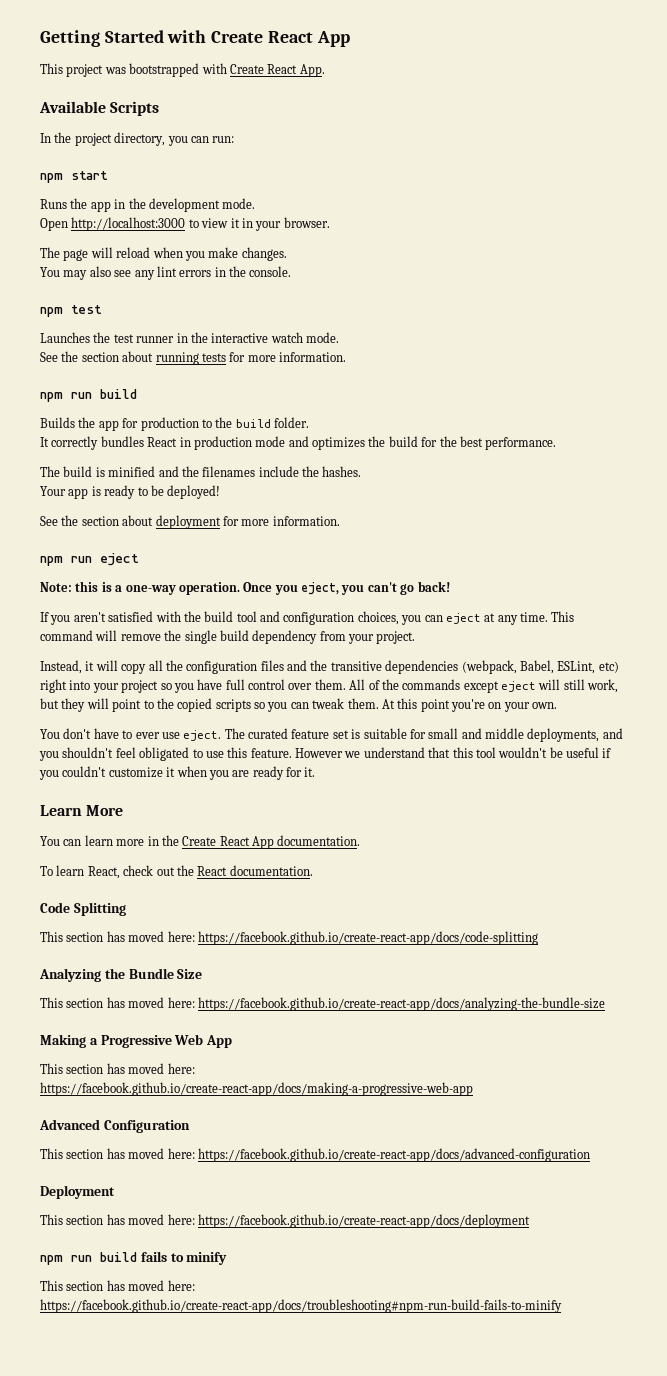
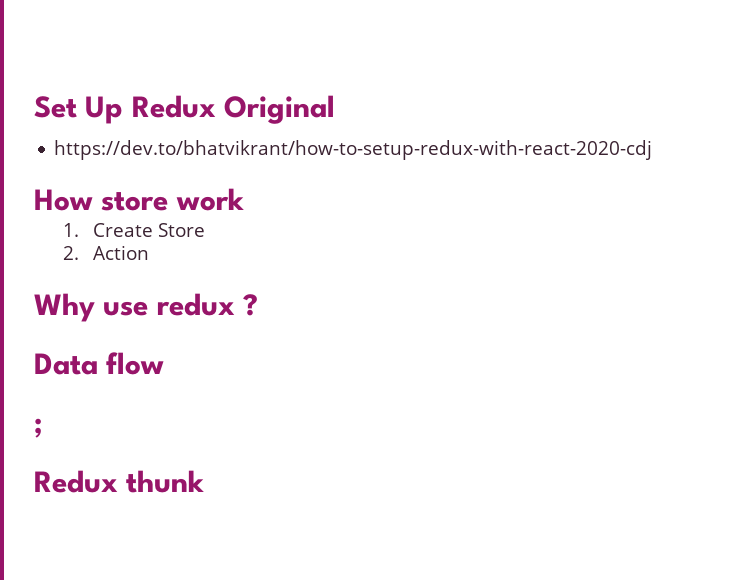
[40,30,350,47] [40,63,325,77] [39,101,160,116] [40,132,235,146] [40,171,108,183] [40,198,256,212] [40,217,330,231] [40,247,287,261] [40,266,292,280] [40,305,102,317] [40,332,339,343] [40,351,346,365] [40,389,137,402] [40,417,309,431] [40,436,557,450] [40,466,362,477] [40,485,221,499] [40,515,340,529] [40,553,139,566] [40,581,450,595] [40,611,575,625] [40,630,416,644] [40,660,619,674] [40,679,619,693] [40,698,558,712] [40,728,623,742] [39,747,612,761] [39,766,316,780] [40,805,124,816] [40,835,361,849] [40,865,313,879] [40,902,126,916] [40,931,538,945] [39,968,203,982] [40,997,605,1011] [40,1034,233,1048] [40,1063,195,1074] [40,1082,473,1096] [39,1119,190,1133] [40,1148,590,1162] [40,1185,115,1199] [40,1214,530,1228] [40,1251,228,1265] [40,1280,195,1291] [40,1299,562,1313] Getting Started with Create React App // This project was bootstrapped with Create React App. // Available Scripts // In the project directory, you can run: // npm start // Runs the app in the development mode. // Open http://localhost:3000 to view it in your browser. // The page will reload when you make changes. // You may also see any lint errors in the console. // npm test // Launches the test runner in the interactive watch mode. // See the section about running tests for more information. // npm run build // Builds the app for production to the build folder. // It correctly bundles React in production mode and optimizes the build for the best performance. // The build is minified and the filenames include the hashes. // Your app is ready to be deployed! // See the section about deployment for more information. // npm run eject // Note: this is a one-way operation. Once you eject, you can't go back! // If you aren't satisfied with the build tool and configuration choices, you can eject at any time. This command will remove the single build dependency from your project. // Instead, it will copy all the configuration files and the transitive dependencies (webpack, Babel, ESLint, etc) right into your project so you have full control over them. All of the commands except eject will still work, but they will point to the copied scripts so you can tweak them. At this point you're on your own. // You don't have to ever use eject. The curated feature set is suitable for small and middle deployments, and you shouldn't feel obligated to use this feature. However we understand that this tool wouldn't be useful if you couldn't customize it when you are ready for it. // Learn More // You can learn more in the Create React App documentation. // To learn React, check out the React documentation. // Code Splitting // This section has moved here: https://facebook.github.io/create-react-app/docs/code-splitting // Analyzing the Bundle Size // This section has moved here: https://facebook.github.io/create-react-app/docs/analyzing-the-bundle-size // Making a Progressive Web App // This section has moved here: https://facebook.github.io/create-react-app/docs/making-a-progressive-web-app // Advanced Configuration // This section has moved here: https://facebook.github.io/create-react-app/docs/advanced-configuration // Deployment // This section has moved here: https://facebook.github.io/create-react-app/docs/deployment // npm run build fails to minify // This section has moved here: https://facebook.github.io/create-react-app/docs/troubleshooting#npm-run-build-fails-to-minify -> [34,95,336,124] [54,140,653,160] [34,188,244,211] [63,223,205,237] [63,245,149,260] [34,293,259,322] [34,352,165,375] [34,418,43,438] [34,470,205,493] Set Up Redux Original // https://dev.to/bhatvikrant/how-to-setup-redux-with-react-2020-cdj // How store work // 1. Create Store // 2. Action // Why use redux ? // Data flow // ; // Redux thunk

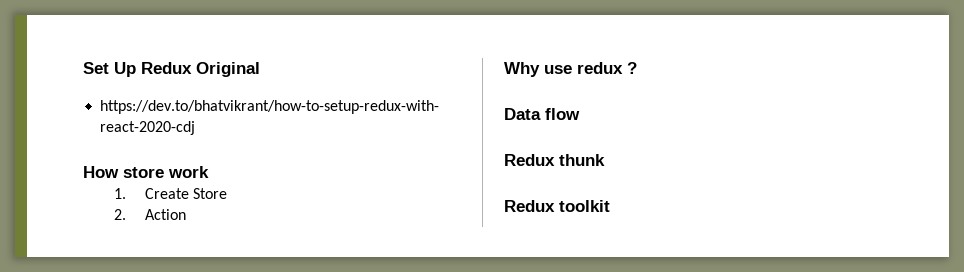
[34,418,43,438] [34,470,205,493] ; // Redux thunk -> [504,154,605,166] [504,200,610,212] Redux thunk // Redux toolkit

